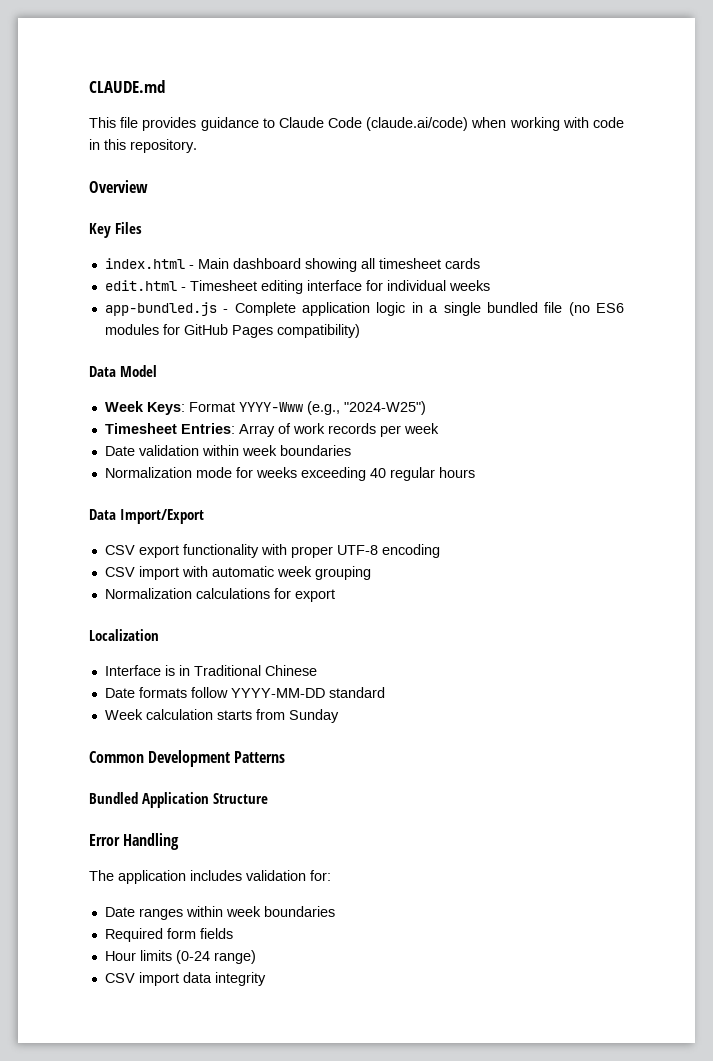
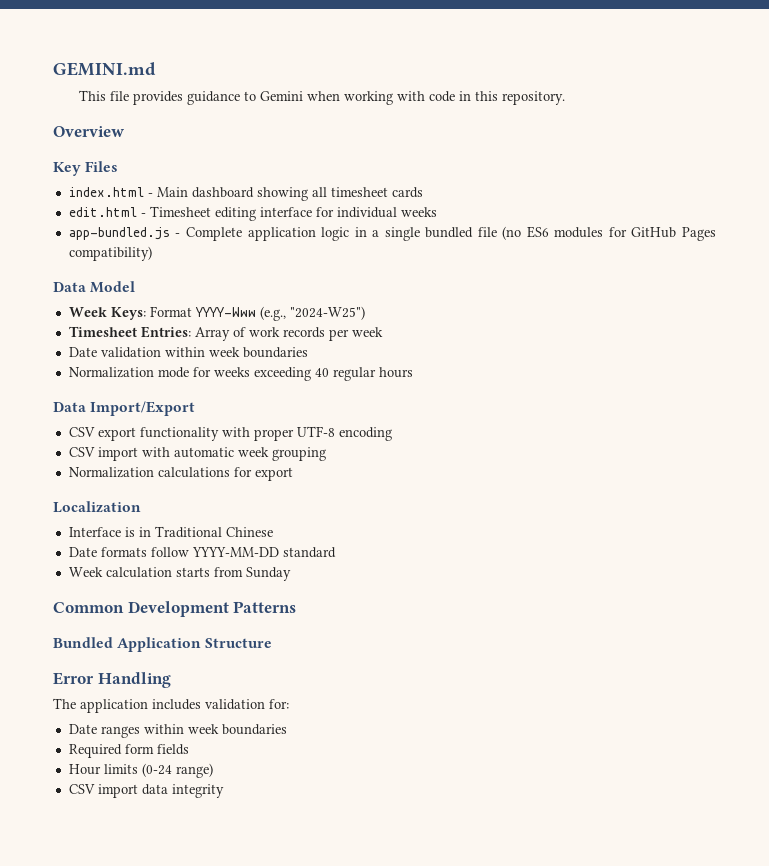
[89,80,165,93] CLAUDE.md -> [53,62,156,76] GEMINI.md
[278,117,469,131] Claude Code (claude.ai/code) -> [260,91,304,101] Gemini

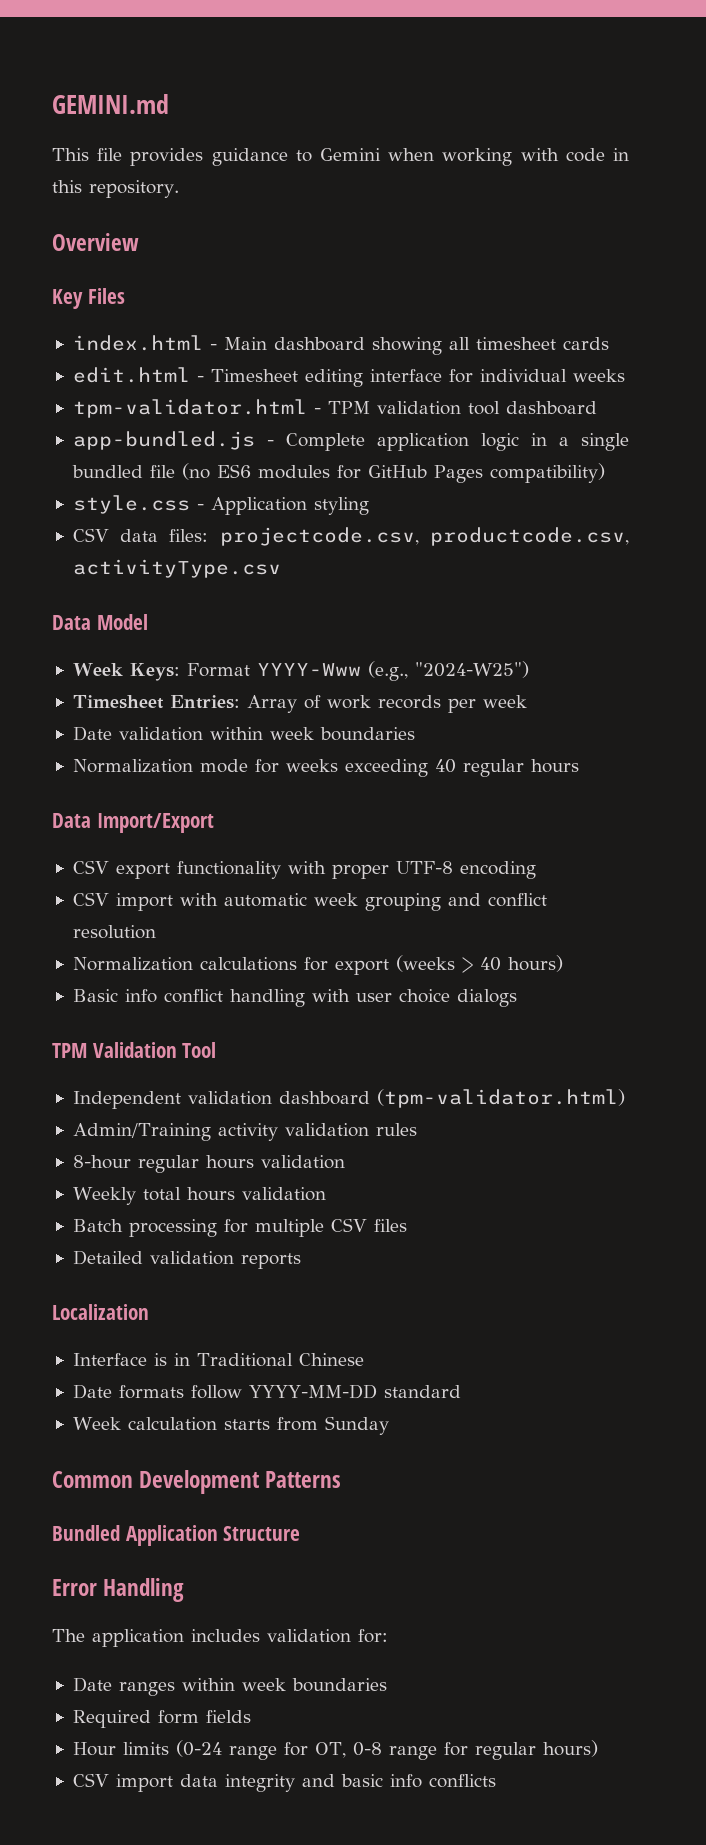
(437, 212) none -> [72,399,597,418] // tpm-validator.html - TPM validation tool dashboard
(152, 253) none -> [72,495,369,515] [72,527,629,546] [72,559,281,578] // style.css - Application styling // CSV data files: projectcode.csv, productcode.csv, activityType.csv
(326, 454) none -> [447,893,547,907] [72,925,156,939] and conflict resolution
(293, 474) none -> [395,955,563,973] [72,989,517,1007] [52,1042,217,1058] [72,1089,625,1109] [72,1123,417,1141] [72,1155,345,1173] [72,1187,326,1205] [72,1218,407,1237] [72,1250,301,1269] (weeks > 40 hours) // Basic info conflict handling with user choice dialogs // TPM Validation Tool // Independent validation dashboard (tpm-validator.html) // Admin/Training activity validation rules // 8-hour regular hours validation // Weekly total hours validation // Batch processing for multiple CSV files // Detailed validation reports
[175,763,213,778] range) -> [228,1740,598,1760] range for OT, 0-8 range for regular hours)
(224, 791) none -> [301,1774,496,1788] and basic info conflicts

